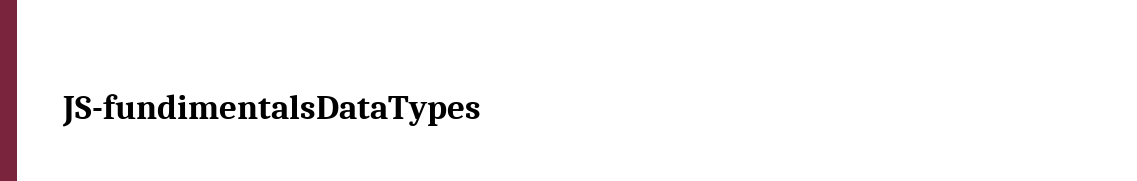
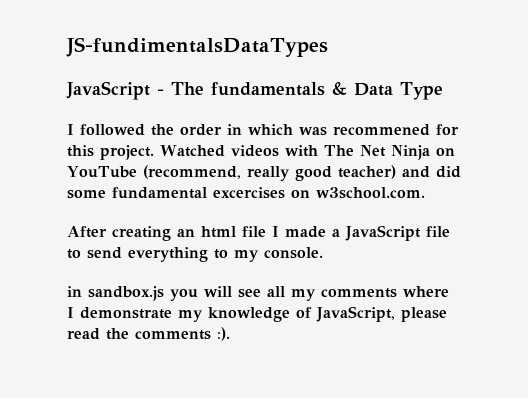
(481, 110) none -> [66,81,443,100] [67,124,459,136] [67,145,455,160] [67,165,461,181] [67,187,425,199] [67,225,450,241] [67,247,323,262] [67,286,449,301] [67,306,447,322] [67,327,230,341] // JavaScript - The fundamentals & Data Type // I followed the order in which was recommened for this project. Watched videos with The Net Ninja on YouTube (recommend, really good teacher) and did some fundamental excercises on w3school.com. // After creating an html file I made a JavaScript file to send everything to my console. // in sandbox.js you will see all my comments where I demonstrate my knowledge of JavaScript, please read the comments :).

